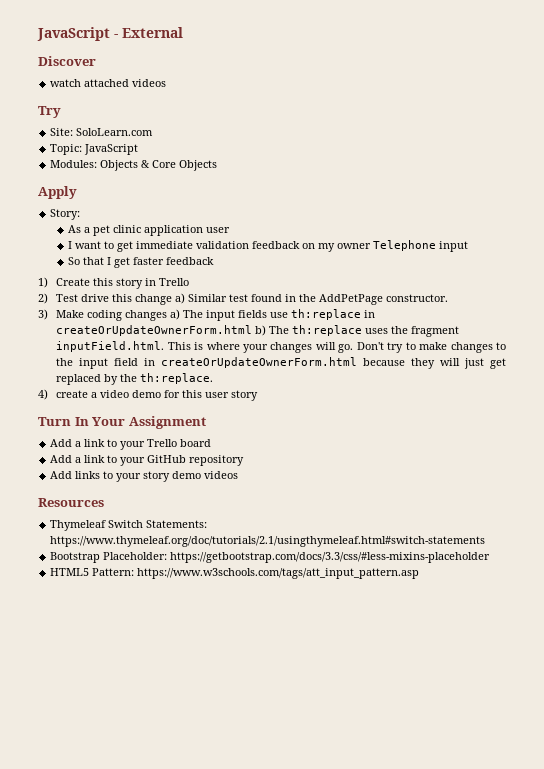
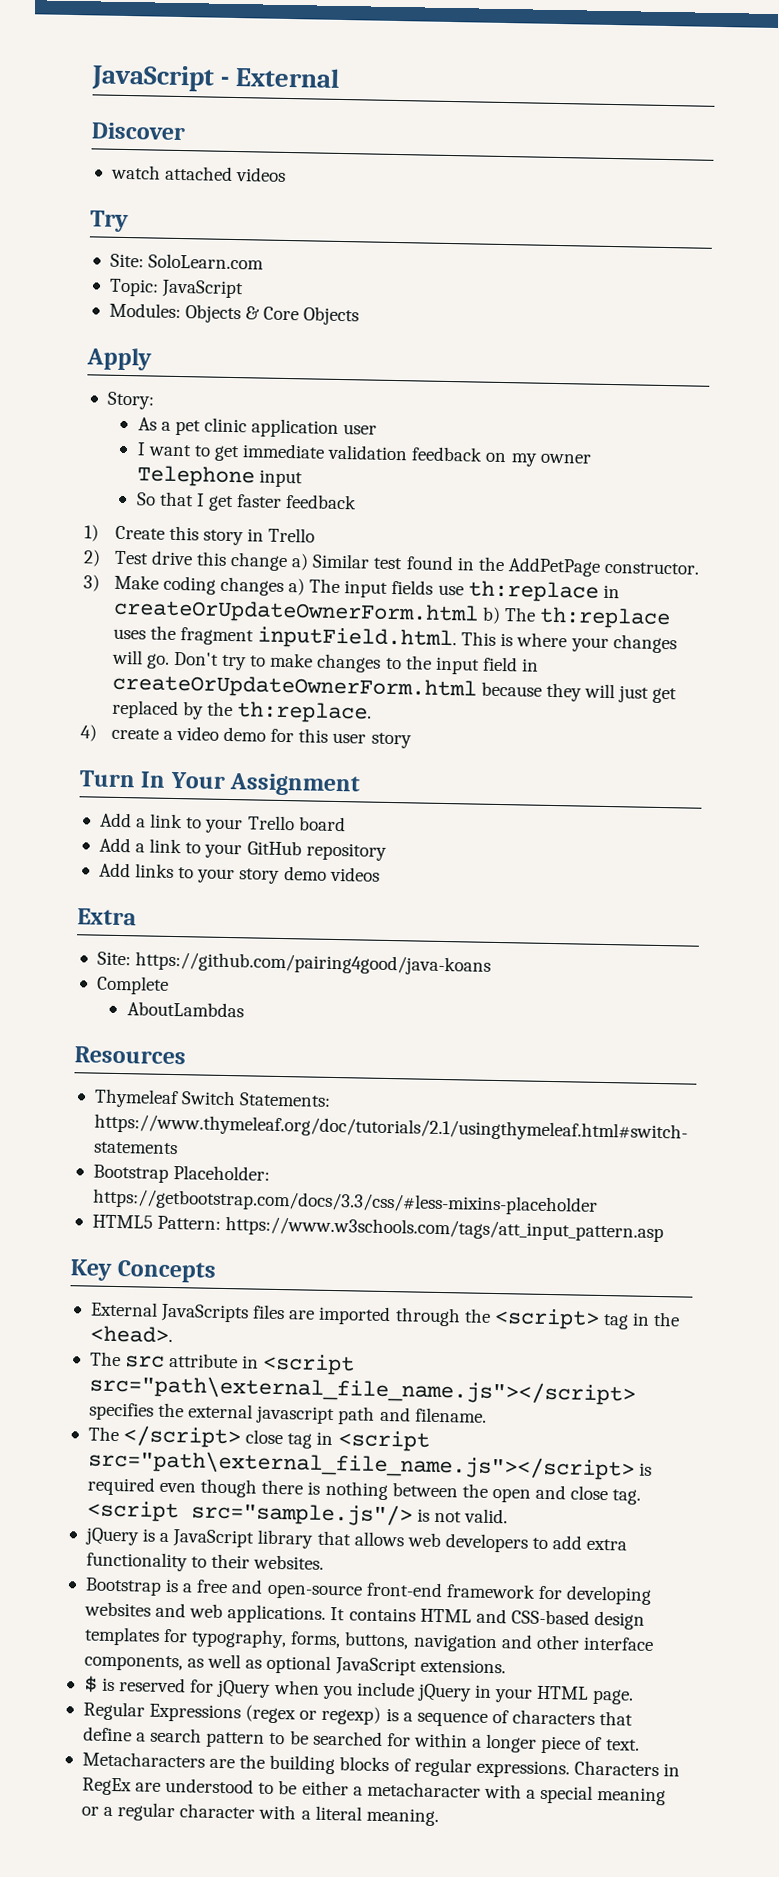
(239, 475) none -> [77,908,137,926] [96,951,492,976] [95,975,169,995] [126,1001,244,1018] // Extra // Site: https://github.com/pairing4good/java-koans // Complete // AboutLambdas
(420, 573) none -> [70,1259,217,1283] [89,1301,681,1330] [89,1325,173,1344] [89,1351,356,1376] [88,1374,636,1406] [88,1402,487,1425] [87,1425,430,1452] [87,1449,653,1481] [86,1476,642,1505] [86,1500,509,1527] [84,1527,628,1553] [85,1551,325,1572] [84,1577,653,1605] [83,1601,646,1630] [83,1626,654,1653] [83,1653,506,1676] [82,1675,635,1705] [82,1701,634,1727] [82,1726,640,1754] [81,1751,681,1779] [81,1777,667,1806] [80,1802,439,1827] // Key Concepts // External JavaScripts files are imported through the <script> tag in the <head>. // The src attribute in <script src="path\external_file_name.js"></script> specifies the external javascript path and filename. // The </script> close tag in <script src="path\external_file_name.js"></script> is required even though there is nothing between the open and close tag. <script src="sample.js"/> is not valid. // jQuery is a JavaScript library that allows web developers to add extra functionality to their websites. // Bootstrap is a free and open-source front-end framework for developing websites and web applications. It contains HTML and CSS-based design templates for typography, forms, buttons, navigation and other interface components, as well as optional JavaScript extensions. // $ is reserved for jQuery when you include jQuery in your HTML page. // Regular Expressions (regex or regexp) is a sequence of characters that define a search pattern to be searched for within a longer piece of text. // Metacharacters are the building blocks of regular expressions. Characters in RegEx are understood to be either a metacharacter with a special meaning or a regular character with a literal meaning.

